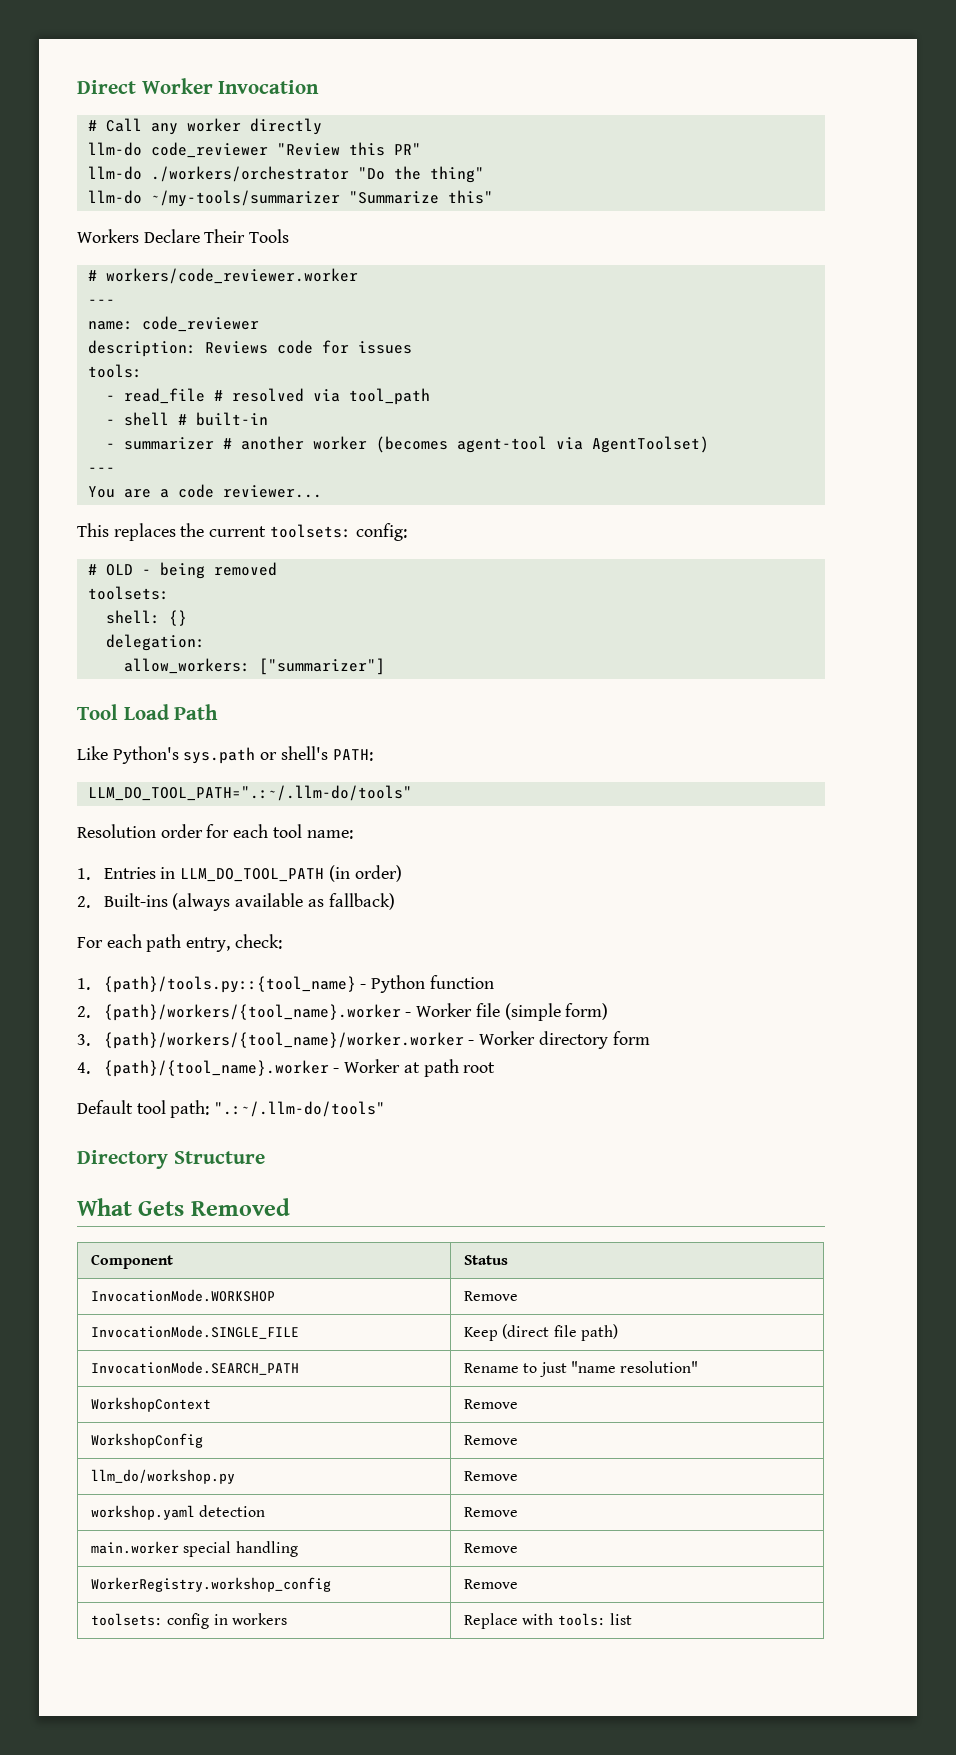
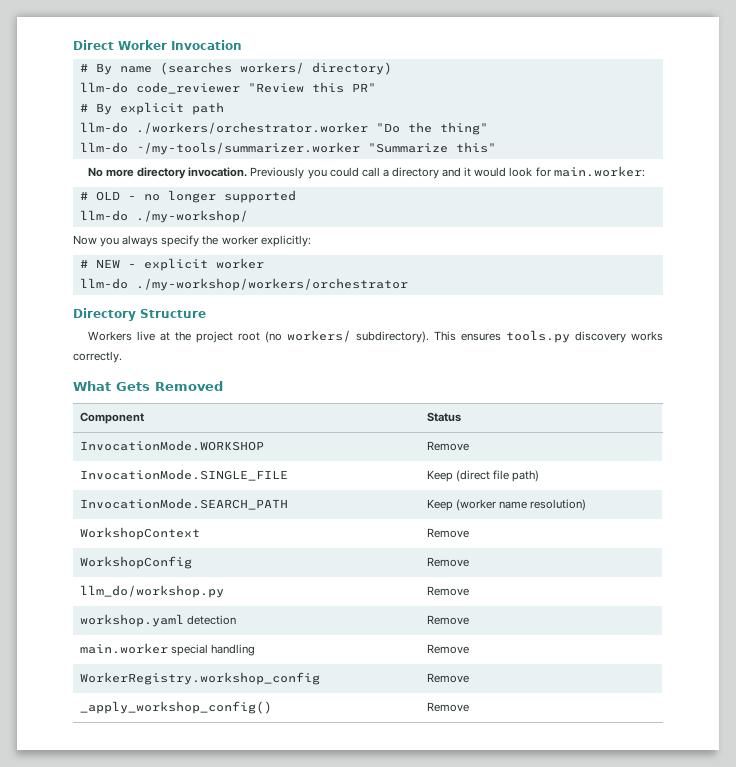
[105,118,322,135] Call any worker directly -> [95,62,392,75] By name (searches workers/ directory)
[87,166,349,182] // llm-do ./workers/orchestrator -> [79,102,224,115] [79,122,368,134] // # By explicit path // llm-do ./workers/orchestrator.worker
[150,190,340,207] ~/my-tools/summarizer -> [135,142,360,155] ~/my-tools/summarizer.worker
[77,229,290,243] [87,268,358,284] [87,299,115,305] [87,316,259,332] [87,340,412,357] [87,364,142,378] [105,388,430,405] [105,412,268,426] [105,436,709,453] [87,467,115,473] [87,484,322,498] [77,523,407,541] [87,562,277,579] [87,586,169,600] [105,610,187,626] [105,634,205,651] [123,658,385,675] [77,704,219,720] [77,746,373,764] [87,785,412,801] [77,824,353,839] [77,865,402,882] [77,893,395,911] [77,934,282,952] [77,975,494,993] [77,1003,609,1021] [77,1031,650,1049] [77,1059,496,1077] [77,1100,386,1118] [77,1150,265,1169] Workers Declare Their Tools // # workers/code_reviewer.worker // --- // name: code_reviewer // description: Reviews code for issues // tools: // - read_file # resolved via tool_path // - shell # built-in // - summarizer # another worker (becomes agent-tool via AgentToolset) // --- // You are a code reviewer... // This replaces the current toolsets: config: // # OLD - being removed // toolsets: // shell: {} // delegation: // allow_workers: ["summarizer"] // Tool Load Path // Like Python's sys.path or shell's PATH: // LLM_DO_TOOL_PATH=".:~/.llm-do/tools" // Resolution order for each tool name: // 1. Entries in LLM_DO_TOOL_PATH (in order) // 2. Built-ins (always available as fallback) // For each path entry, check: // 1. {path}/tools.py::{tool_name} - Python function // 2. {path}/workers/{tool_name}.worker - Worker file (simple form) // 3. {path}/workers/{tool_name}/worker.worker - Worker directory form // 4. {path}/{tool_name}.worker - Worker at path root // Default tool path: ".:~/.llm-do/tools" // Directory Structure -> [88,166,645,179] [79,190,296,203] [79,210,248,223] [73,235,311,247] [79,258,264,271] [79,278,408,291] [73,308,206,321] [88,330,663,343] [73,351,122,363] No more directory invocation. Previously you could call a directory and it would look for main.worker: // # OLD - no longer supported // llm-do ./my-workshop/ // Now you always specify the worker explicitly: // # NEW - explicit worker // llm-do ./my-workshop/workers/orchestrator // Directory Structure // Workers live at the project root (no workers/ subdirectory). This ensures tools.py discovery works correctly.
[463,1361,699,1377] Rename to just "name resolution" -> [426,499,587,511] Keep (worker name resolution)
[90,1613,287,1629] [463,1613,632,1629] toolsets: config in workers | Replace with tools: list -> [79,701,272,714] [426,702,469,712] _apply_workshop_config() | Remove

